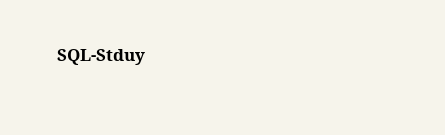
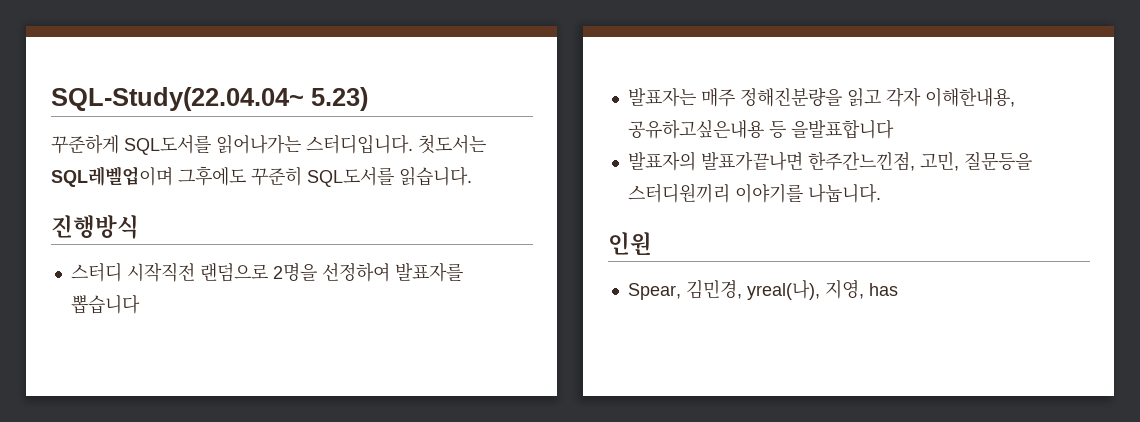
[57,49,145,65] SQL-Stduy -> [51,87,368,111] [51,134,486,155] [51,166,472,187] [51,215,139,239] [70,262,463,282] [70,294,140,314] [627,87,1015,107] [627,119,894,139] [627,151,1032,171] [627,183,881,203] [608,232,652,255] [627,279,898,300] SQL-Study(22.04.04~ 5.23) // 꾸준하게 SQL도서를 읽어나가는 스터디입니다. 첫도서는 SQL레벨업이며 그후에도 꾸준히 SQL도서를 읽습니다. // 진행방식 // 스터디 시작직전 랜덤으로 2명을 선정하여 발표자를 뽑습니다 // 발표자는 매주 정해진분량을 읽고 각자 이해한내용, 공유하고싶은내용 등 을발표합니다 // 발표자의 발표가끝나면 한주간느낀점, 고민, 질문등을 스터디원끼리 이야기를 나눕니다. // 인원 // Spear, 김민경, yreal(나), 지영, has

